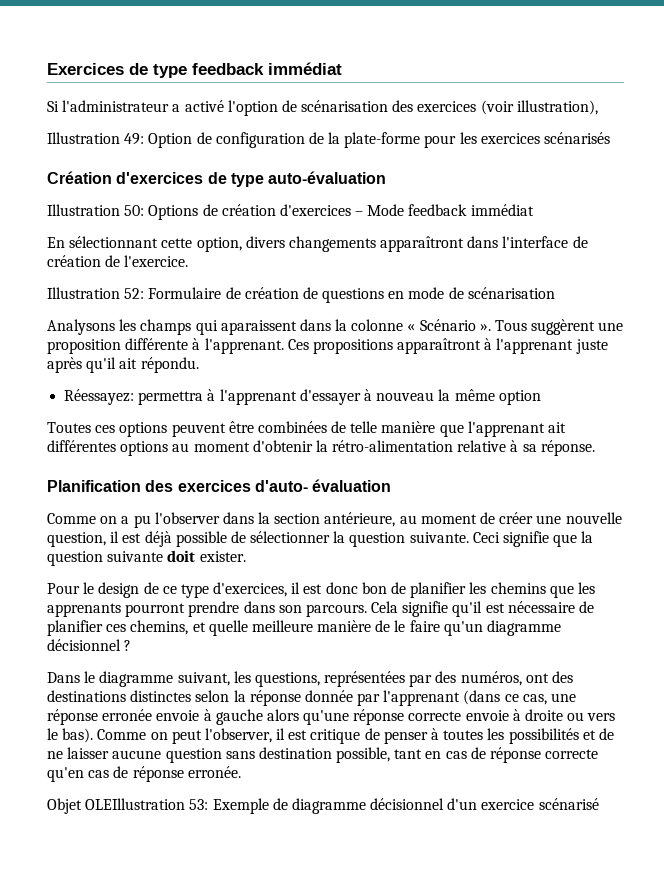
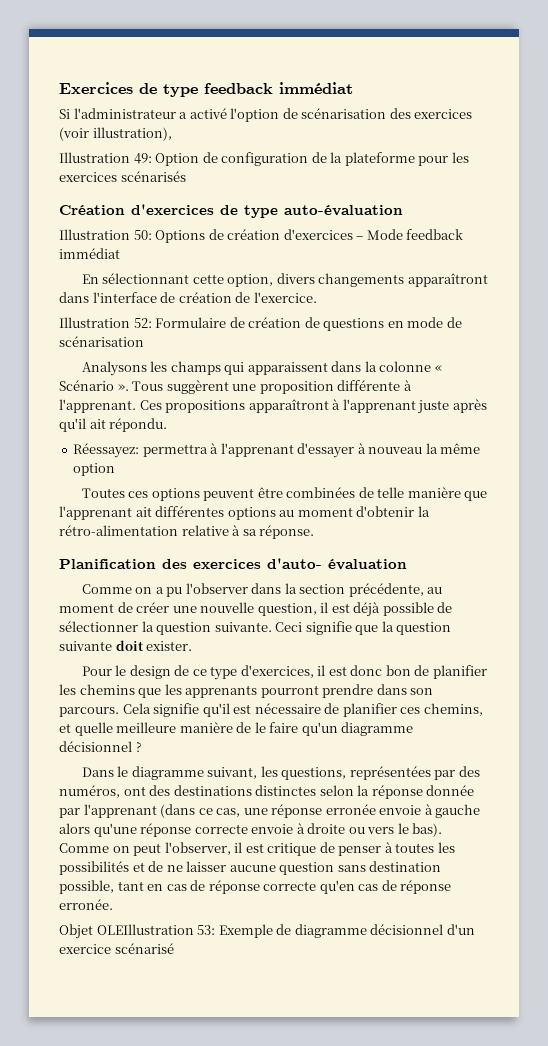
[344,132,421,148] plate-forme -> [344,152,415,166] plateforme
[220,320,297,335] aparaissent -> [247,362,328,375] apparaissent
[324,512,396,527] antérieure, -> [348,583,424,597] précédente,

